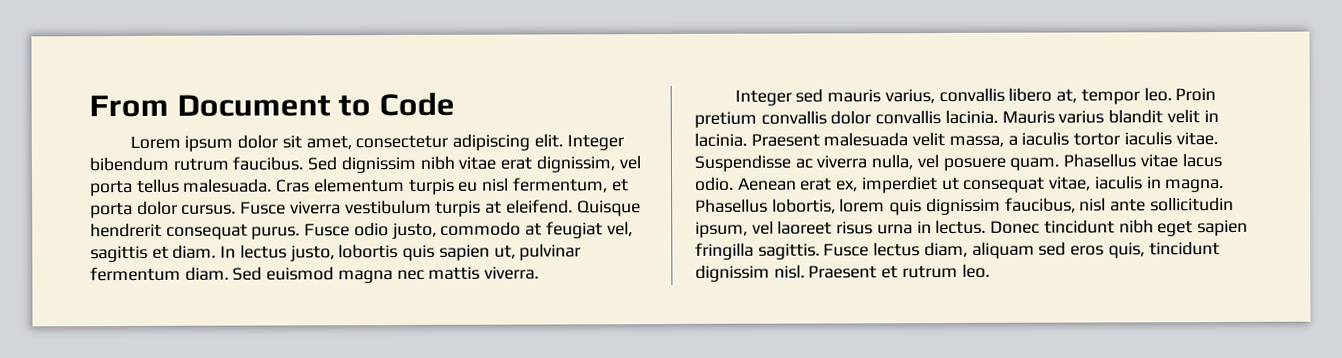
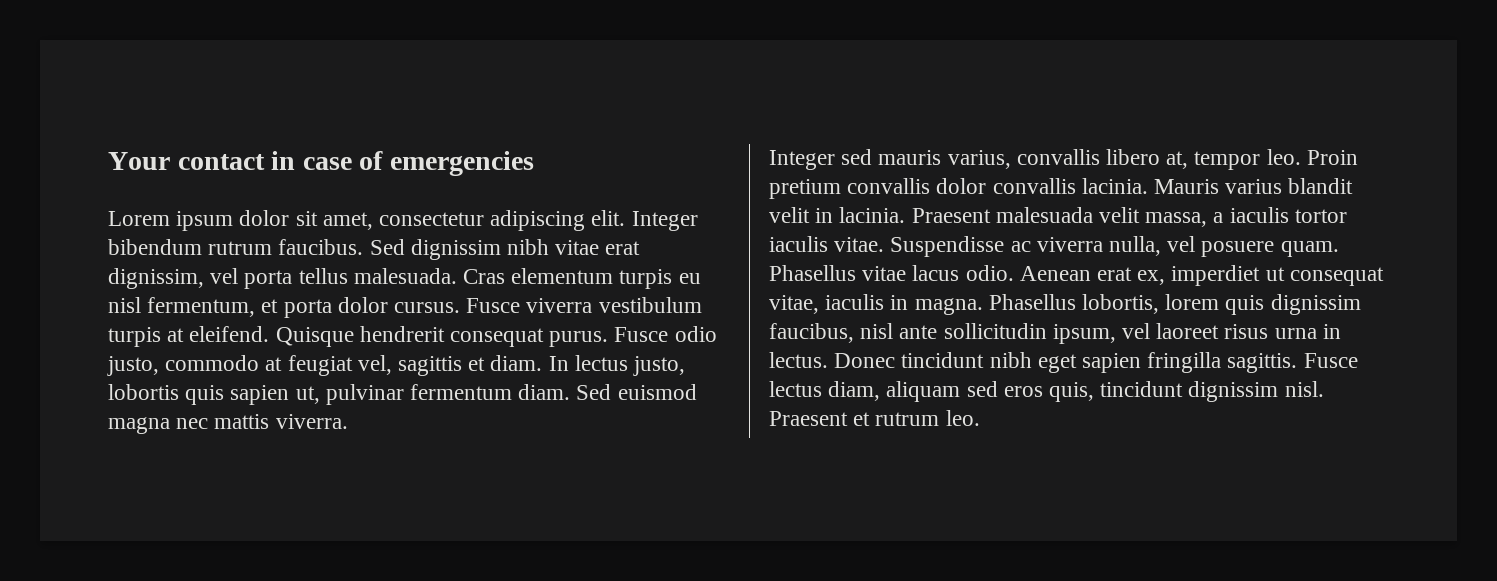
[89,91,455,118] From Document to Code -> [108,151,534,176] Your contact in case of emergencies

